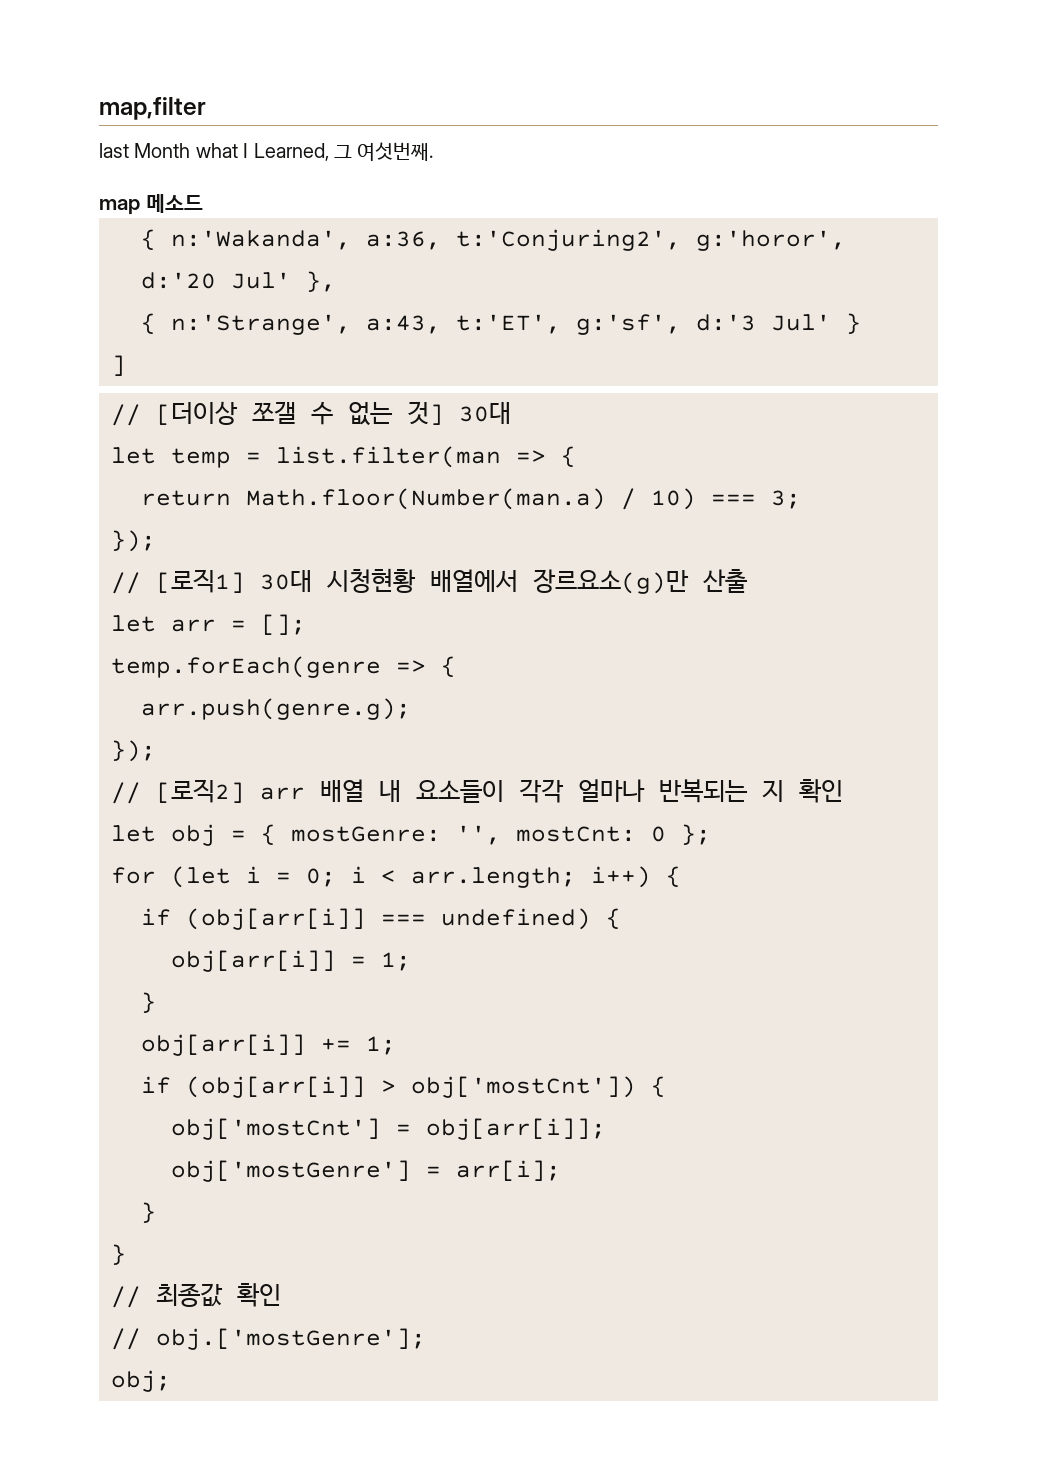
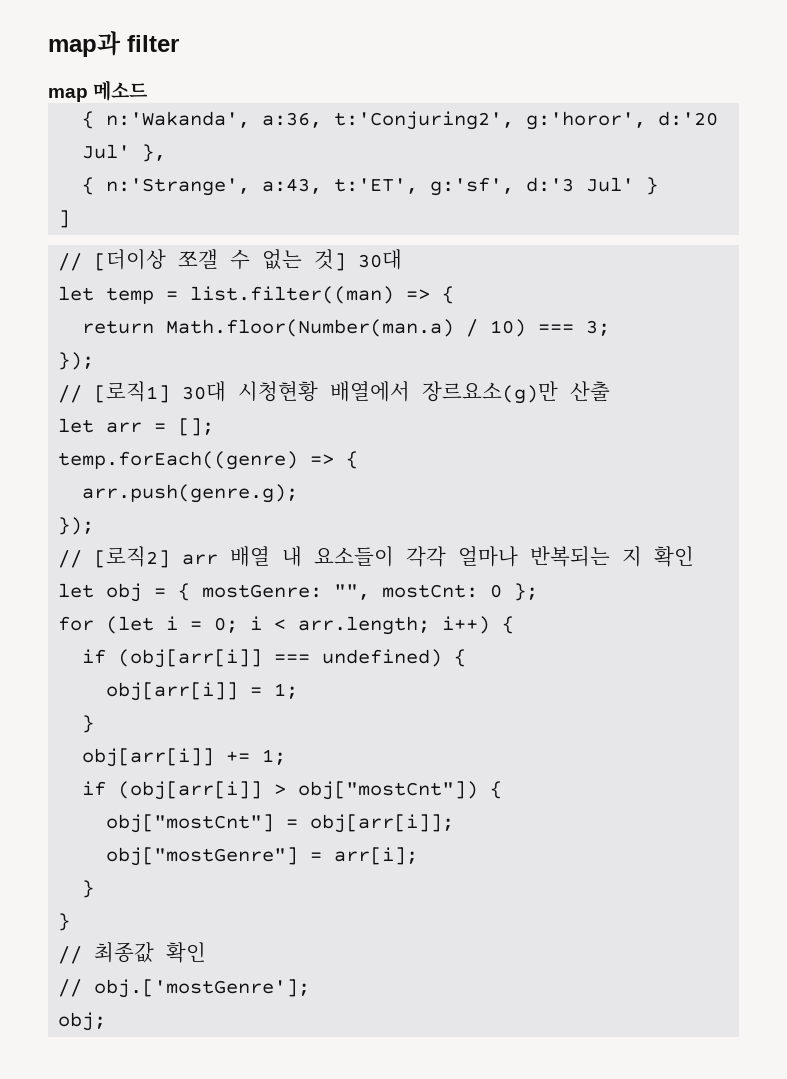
[99,97,206,120] [99,142,434,161] map,filter // last Month what I Learned, 그 여섯번째. -> [48,31,179,57] map과 filter
[276,446,501,468] list.filter(man -> [190,286,395,304] list.filter((man)
[111,656,381,678] temp.forEach(genre -> [58,451,299,470] temp.forEach((genre)
[456,825,501,845] '', -> [334,584,371,600] "",
[411,1076,666,1098] [171,1118,381,1140] obj['mostCnt']) { // obj['mostCnt'] -> [298,781,503,800] [106,814,275,833] obj["mostCnt"]) { // obj["mostCnt"]
[171,1160,411,1182] obj['mostGenre'] -> [106,847,299,866] obj["mostGenre"]

